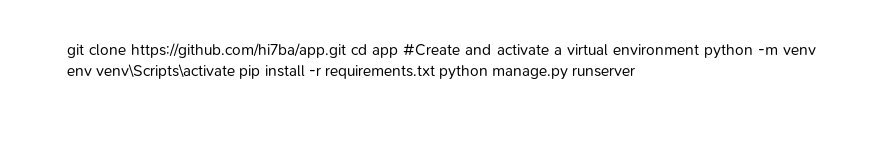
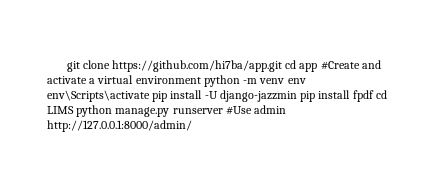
[96,64,636,80] venv\Scripts\activate pip install -r requirements.txt python manage.py runserver -> [47,90,387,102] [47,105,287,117] [47,120,192,132] env\Scripts\activate pip install -U django-jazzmin pip install fpdf cd LIMS python manage.py runserver #Use admin http://127.0.0.1:8000/admin/

